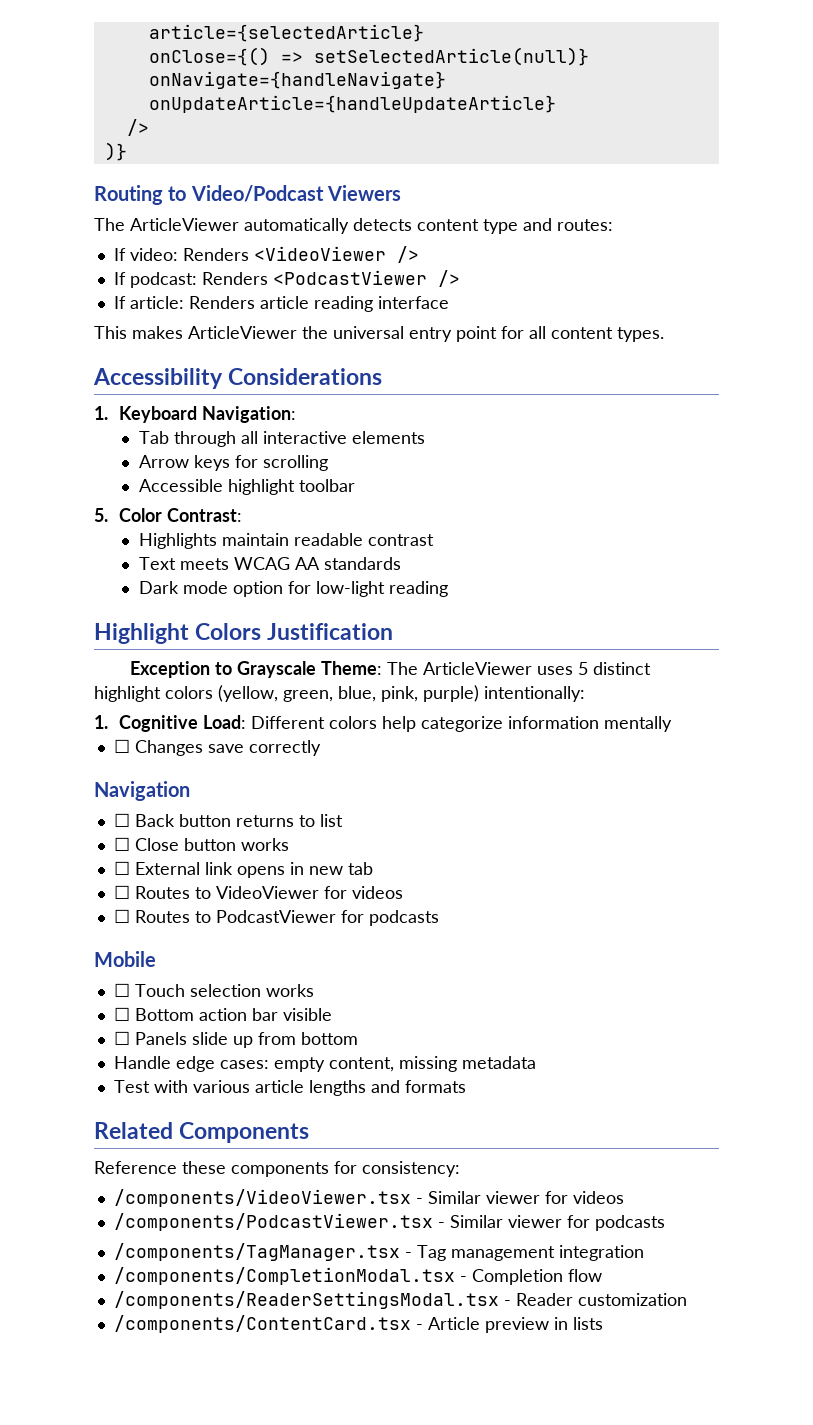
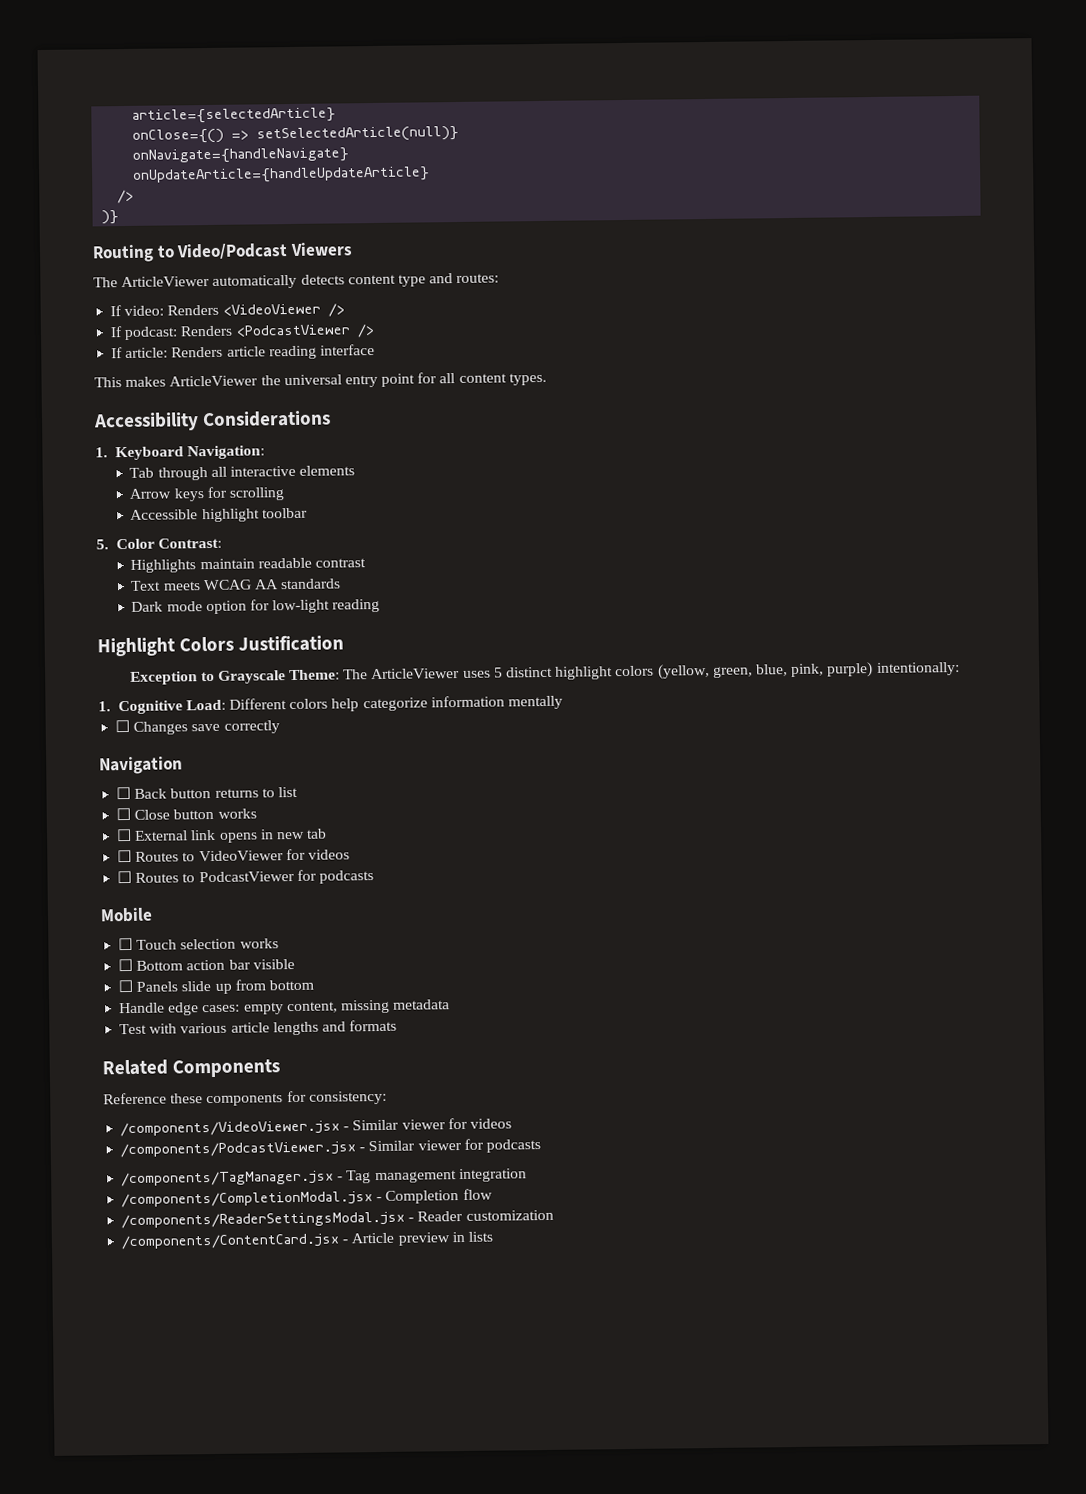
[113,1189,411,1207] /components/VideoViewer.tsx -> [120,1120,341,1137] /components/VideoViewer.jsx
[113,1213,433,1231] /components/PodcastViewer.tsx -> [120,1141,357,1158] /components/PodcastViewer.jsx
[113,1243,400,1261] /components/TagManager.tsx -> [121,1170,335,1187] /components/TagManager.jsx
[113,1267,455,1285] /components/CompletionModal.tsx -> [121,1191,374,1208] /components/CompletionModal.jsx
[113,1291,499,1309] /components/ReaderSettingsModal.tsx -> [121,1211,406,1229] /components/ReaderSettingsModal.jsx
[113,1315,411,1333] /components/ContentCard.tsx -> [121,1233,341,1250] /components/ContentCard.jsx

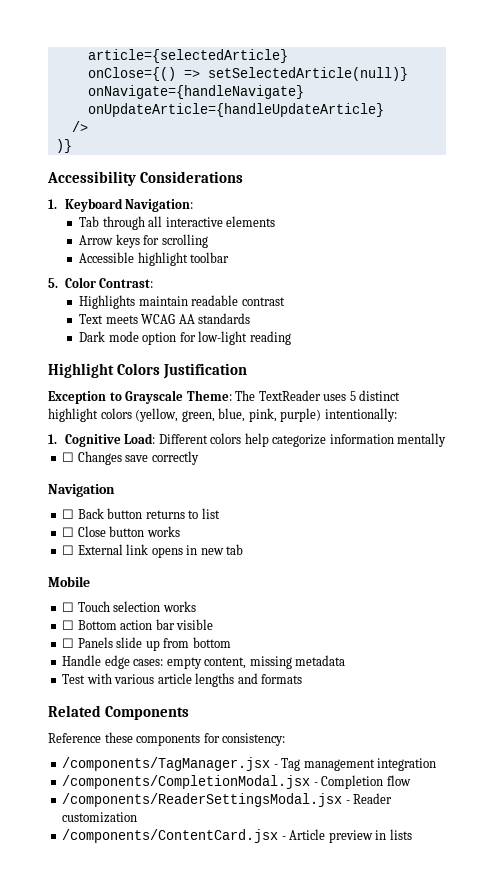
[92,242,353,263] [93,273,500,289] [110,303,345,317] [110,324,375,341] [111,344,375,360] [94,372,547,388] // Routing to Video/Podcast Viewers // The ArticleViewer automatically detects content type and routes: // If video: Renders <VideoViewer /> // If podcast: Renders <PodcastViewer /> // If article: Renders article reading interface // This makes ArticleViewer the universal entry point for all content types. -> (72, 146) none
[371,667,461,680] ArticleViewer -> [258,390,321,401] TextReader
[117,848,350,863] [117,869,374,884] // ☐ Routes to VideoViewer for videos // ☐ Routes to PodcastViewer for podcasts -> (244, 549) none
[120,1117,512,1137] [120,1138,541,1158] // /components/VideoViewer.jsx - Similar viewer for videos // /components/PodcastViewer.jsx - Similar viewer for podcasts -> (286, 739) none

